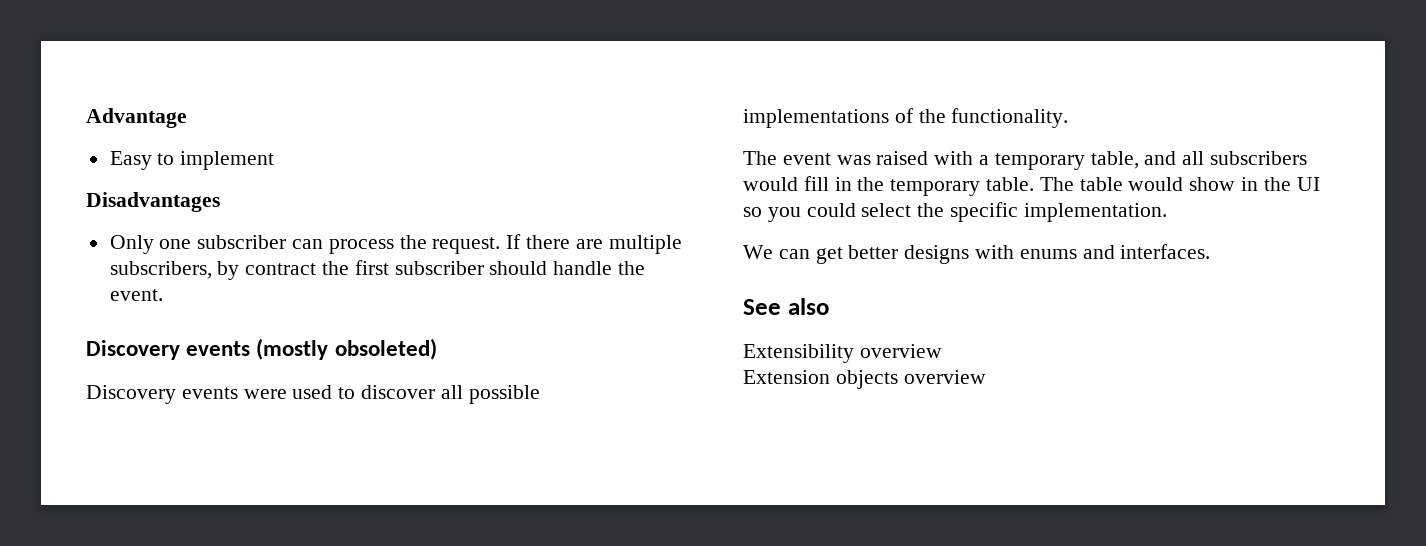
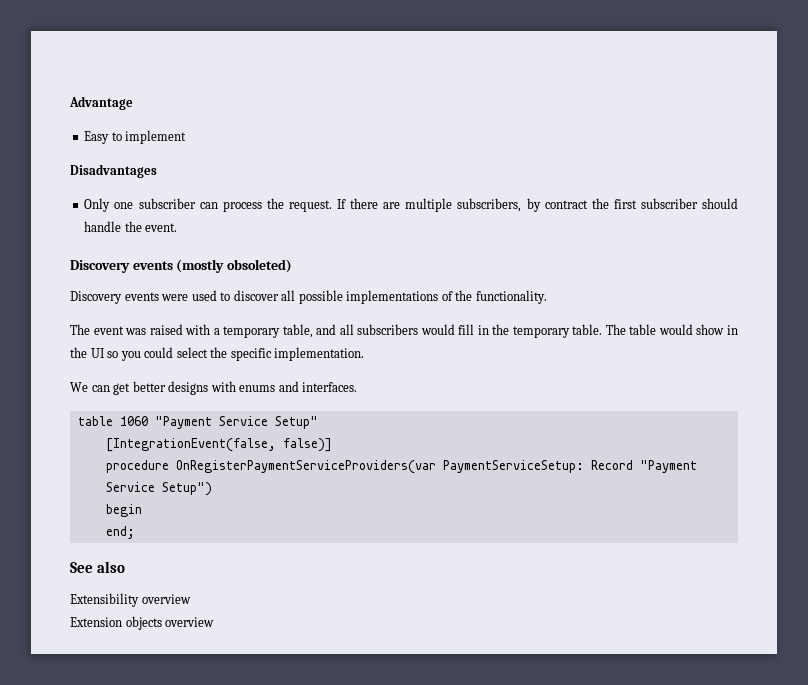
(1211, 251) none -> [77,416,318,429] [105,438,332,452] [105,460,697,474] [105,482,212,496] [105,504,142,517] [105,526,135,539] // table 1060 "Payment Service Setup" // [IntegrationEvent(false, false)] // procedure OnRegisterPaymentServiceProviders(var PaymentServiceSetup: Record "Payment Service Setup") // begin // end;

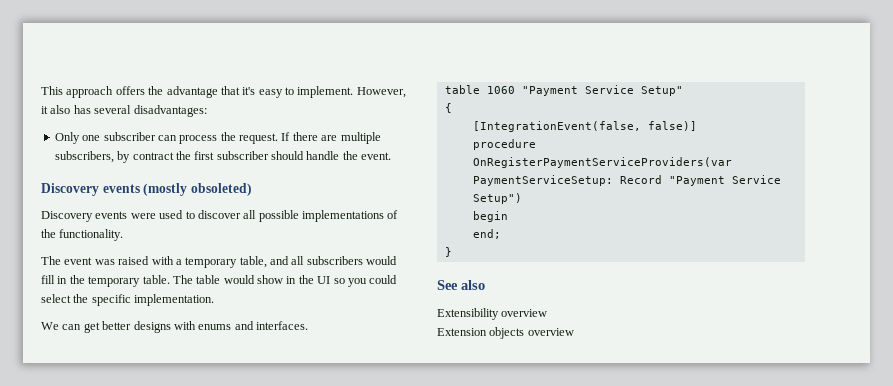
[69,96,133,110] [84,130,187,144] [70,164,157,178] Advantage // Easy to implement // Disadvantages -> [41,86,406,98] [41,105,207,117] This approach offers the advantage that it's easy to implement. However, it also has several disadvantages:
(318, 422) none -> [444,103,452,113] // {
(135, 532) none -> [444,247,452,257] // }

